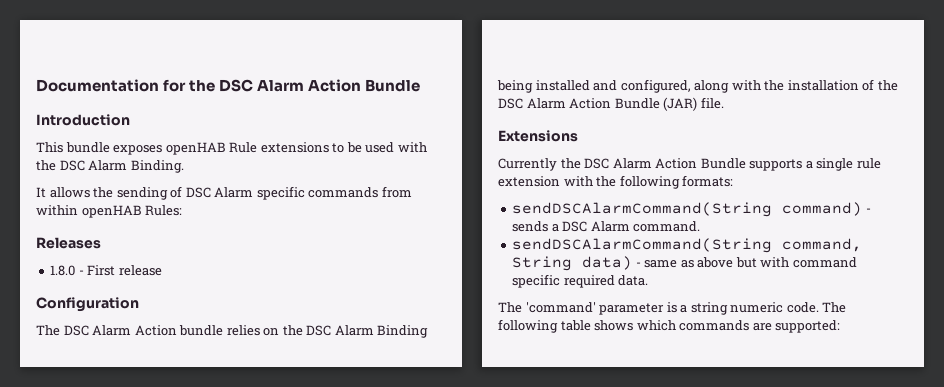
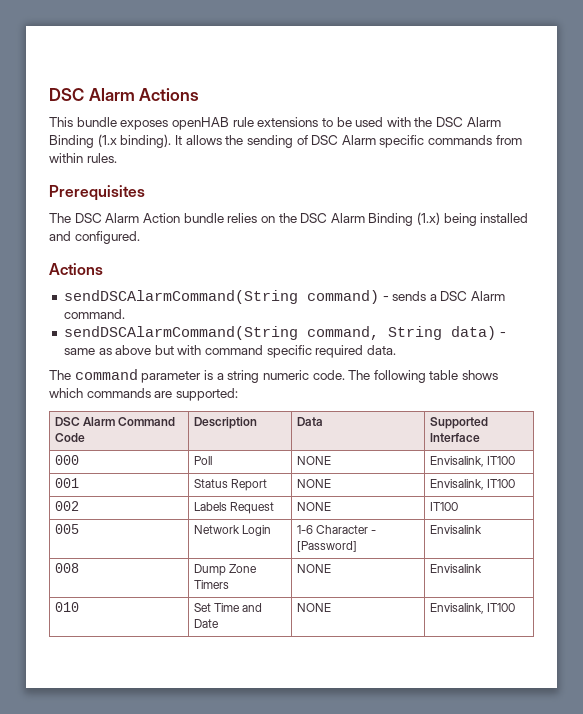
[36,79,421,92] [36,114,130,126] Documentation for the DSC Alarm Action Bundle // Introduction -> [49,88,200,101] DSC Alarm Actions
[229,142,258,153] Rule -> [232,117,254,127] rule
[130,160,184,173] Binding. // -> [49,134,172,148] Binding (1.x binding).
[81,205,183,218] [36,237,101,249] [50,265,162,276] [36,297,139,312] openHAB Rules: // Releases // 1.8.0 - First release // Configuration -> [86,153,117,163] [49,185,145,201] rules. // Prerequisites
(429, 331) none -> [417,212,441,225] (1.x)
[620,79,898,93] [498,97,724,111] [498,130,578,142] [498,158,881,171] [498,175,734,189] configured, along with the installation of the DSC Alarm Action Bundle (JAR) file. // Extensions // Currently the DSC Alarm Action Bundle supports a single rule extension with the following formats: -> [74,231,140,244] [49,263,103,275] configured. // Actions
[525,302,596,313] 'command' -> [74,369,138,380] command
(841, 326) none -> [54,417,175,426] [54,433,85,442] [193,417,257,429] [296,417,323,426] [429,417,488,429] [429,433,480,442] [54,455,79,465] [193,456,212,465] [296,456,331,465] [429,456,515,467] [54,478,79,488] [193,479,267,491] [296,479,331,488] [429,479,515,490] [54,501,79,511] [193,502,274,514] [296,502,331,511] [429,502,458,511] [54,524,79,534] [193,525,271,536] [296,525,376,534] [296,541,357,552] [429,525,482,534] [54,563,79,573] [193,564,257,576] [193,580,229,589] [296,564,331,573] [429,564,482,573] [54,602,79,612] [193,603,262,612] [193,619,219,628] [296,603,331,612] [429,603,515,614] // DSC Alarm Command Code | Description | Data | Supported Interface // 000 | Poll | NONE | Envisalink, IT100 // 001 | Status Report | NONE | Envisalink, IT100 // 002 | Labels Request | NONE | IT100 // 005 | Network Login | 1-6 Character - [Password] | Envisalink // 008 | Dump Zone Timers | NONE | Envisalink // 010 | Set Time and Date | NONE | Envisalink, IT100

